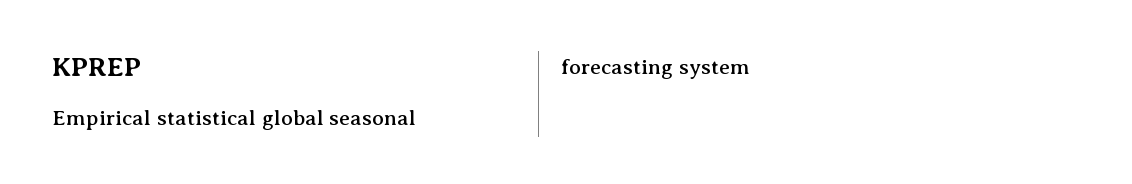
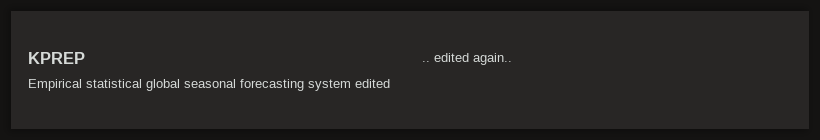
(750, 70) none -> [355,79,390,88] [422,53,512,65] edited .. edited again..

